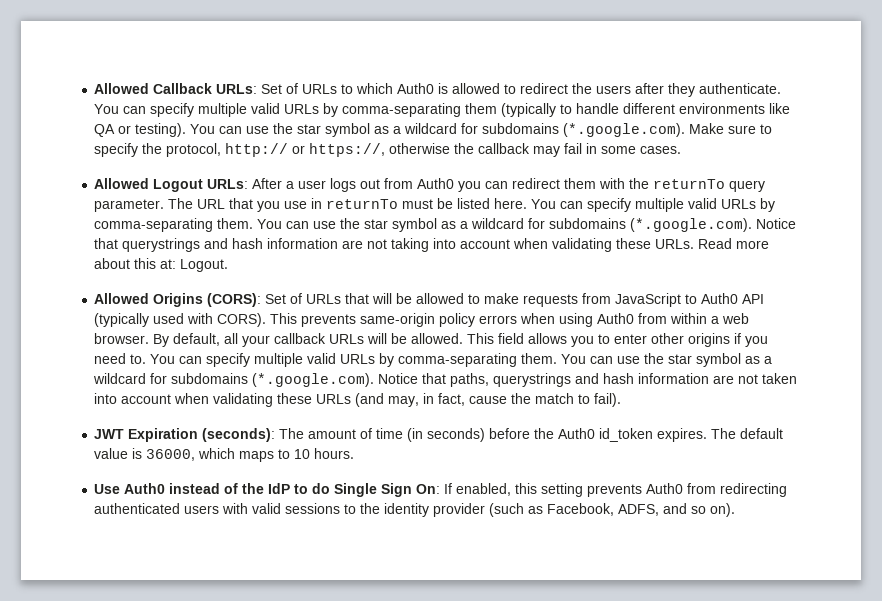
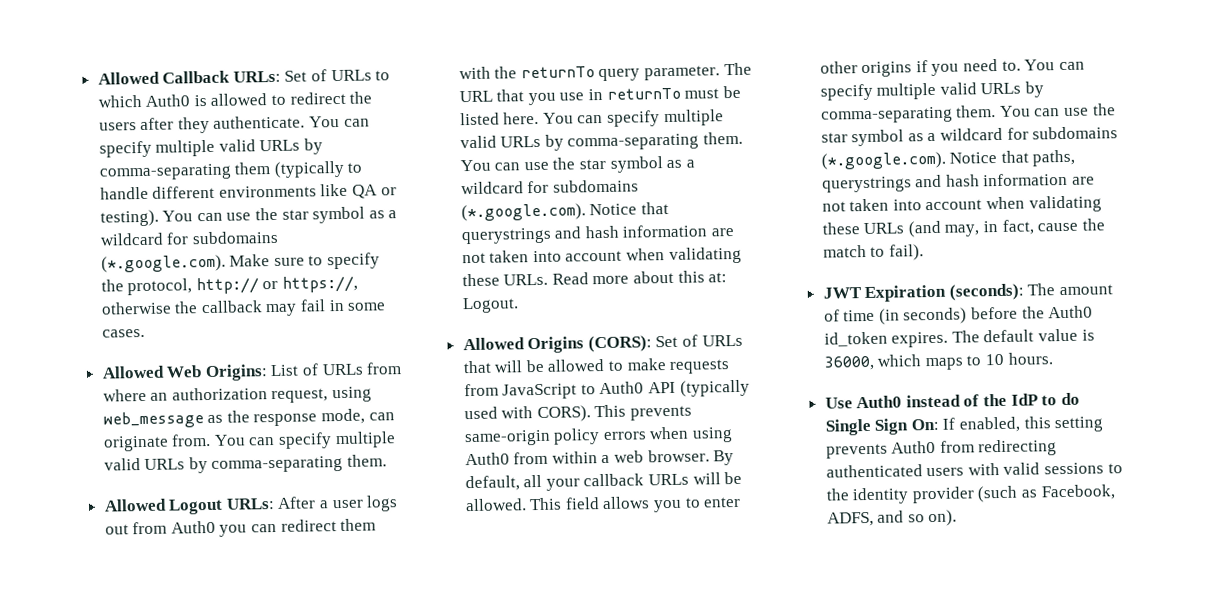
(682, 150) none -> [101,362,403,382] [102,386,373,404] [102,408,395,429] [102,431,396,452] [103,454,388,474] // Allowed Web Origins: List of URLs from where an authorization request, using web_message as the response mode, can originate from. You can specify multiple valid URLs by comma-separating them.
[391,238,430,252] taking -> [489,250,530,263] taken

